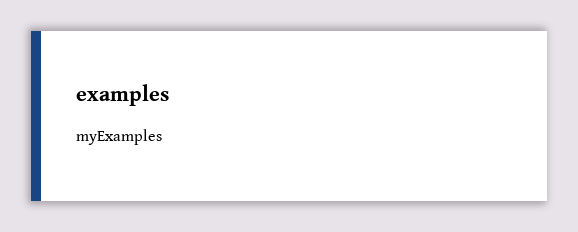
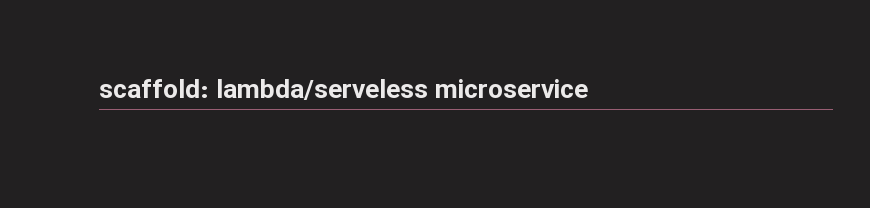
[76,84,169,106] [76,129,162,145] examples // myExamples -> [99,79,589,100] scaffold: lambda/serveless microservice

